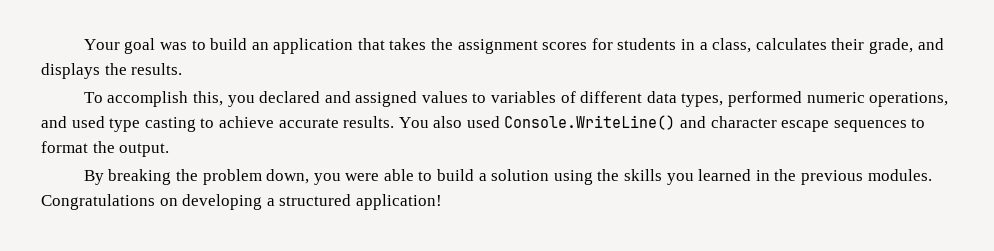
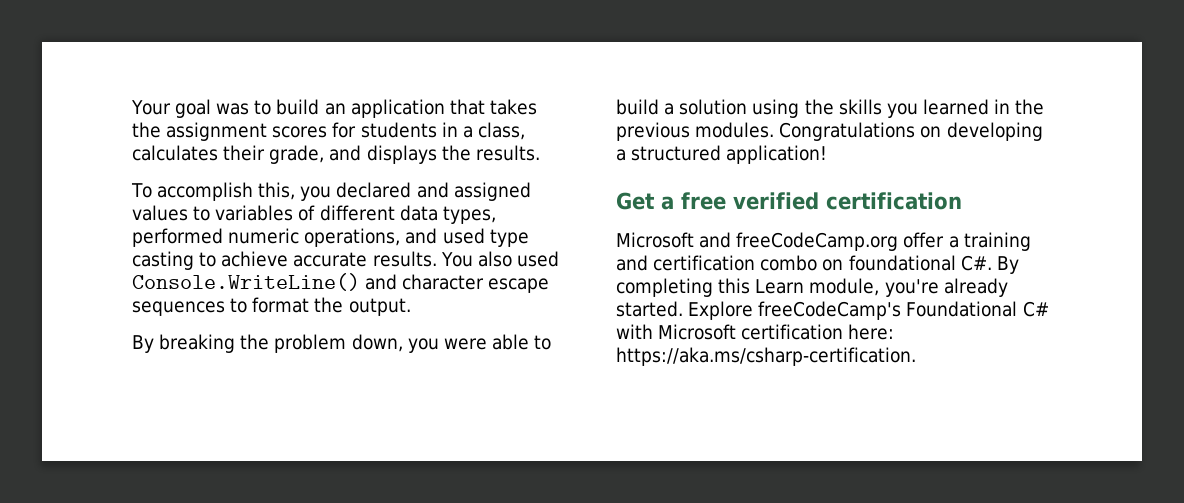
(442, 202) none -> [616,192,962,210] [616,232,1031,251] [616,255,1019,274] [616,278,1008,297] [616,301,1049,320] [616,324,895,340] [616,347,916,366] // Get a free verified certification // Microsoft and freeCodeCamp.org offer a training and certification combo on foundational C#. By completing this Learn module, you're already started. Explore freeCodeCamp's Foundational C# with Microsoft certification here: https://aka.ms/csharp-certification.

